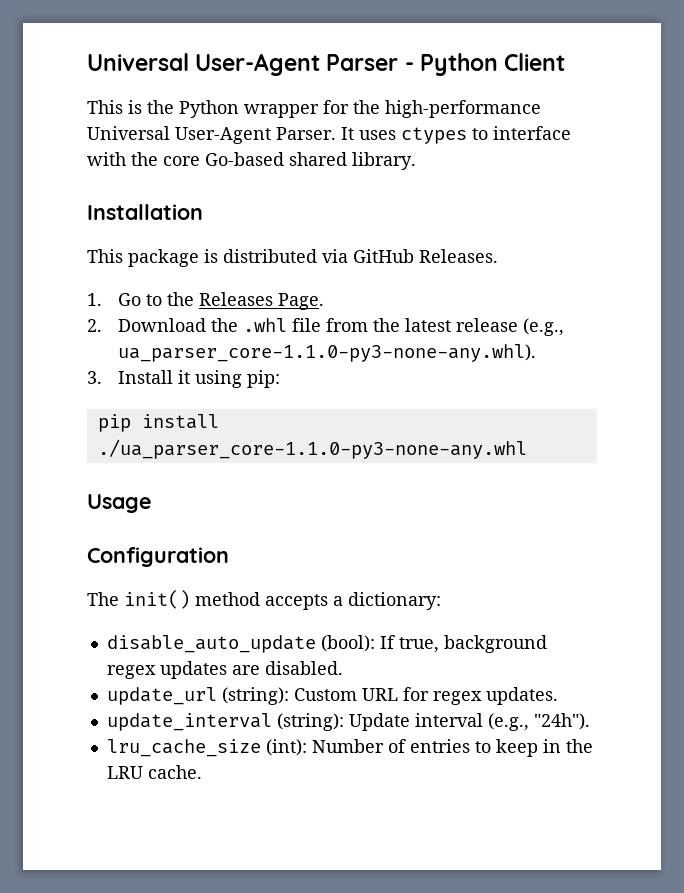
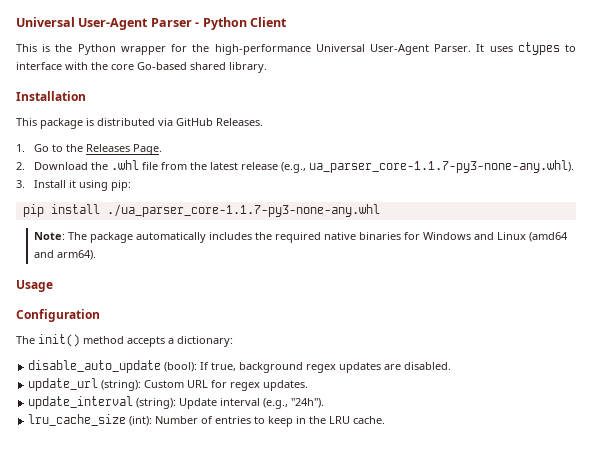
[117,344,536,362] ua_parser_core-1.1.0-py3-none-any.whl). -> [308,160,574,173] ua_parser_core-1.1.7-py3-none-any.whl).
[97,439,527,459] ./ua_parser_core-1.1.0-py3-none-any.whl -> [106,204,380,217] [33,232,568,243] [33,250,96,260] ./ua_parser_core-1.1.7-py3-none-any.whl // Note: The package automatically includes the required native binaries for Windows and Linux (amd64 and arm64).

